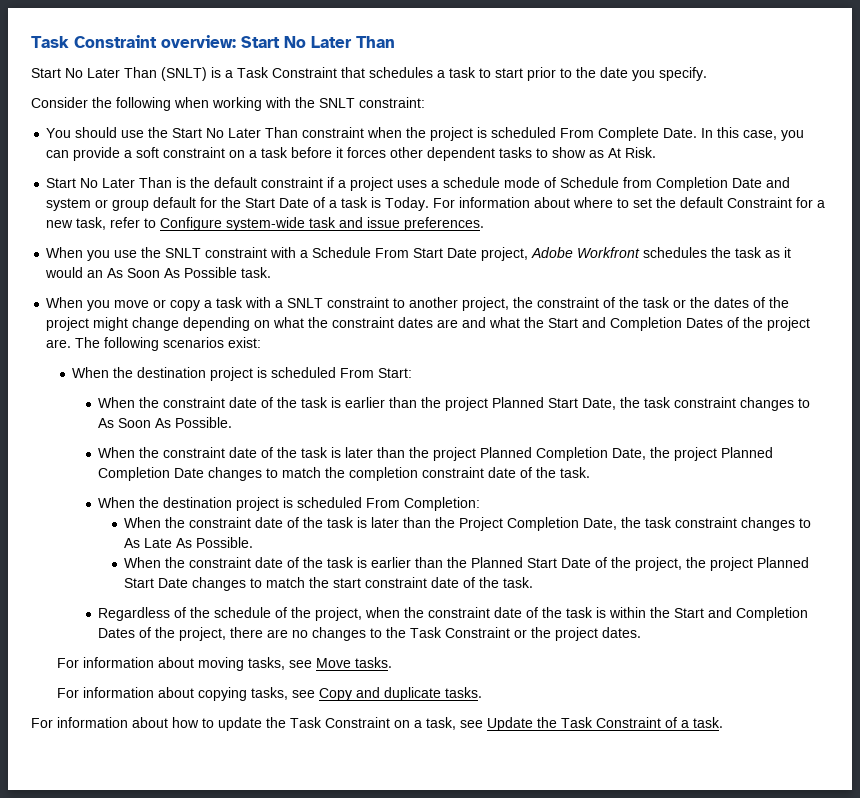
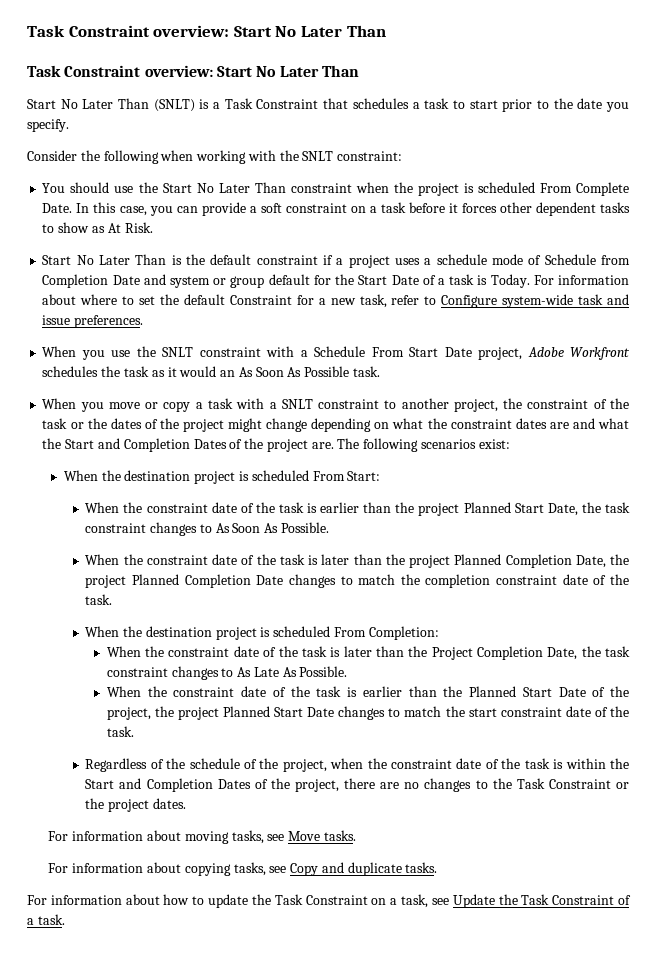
[31,35,395,48] Task Constraint overview: Start No Later Than -> [27,25,386,37] [27,65,359,77] Task Constraint overview: Start No Later Than // Task Constraint overview: Start No Later Than

